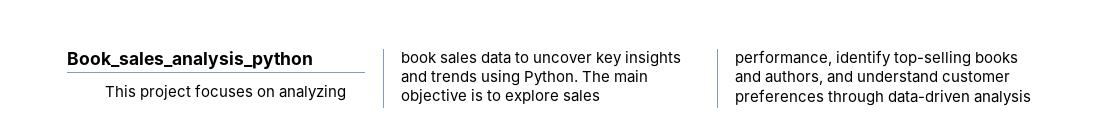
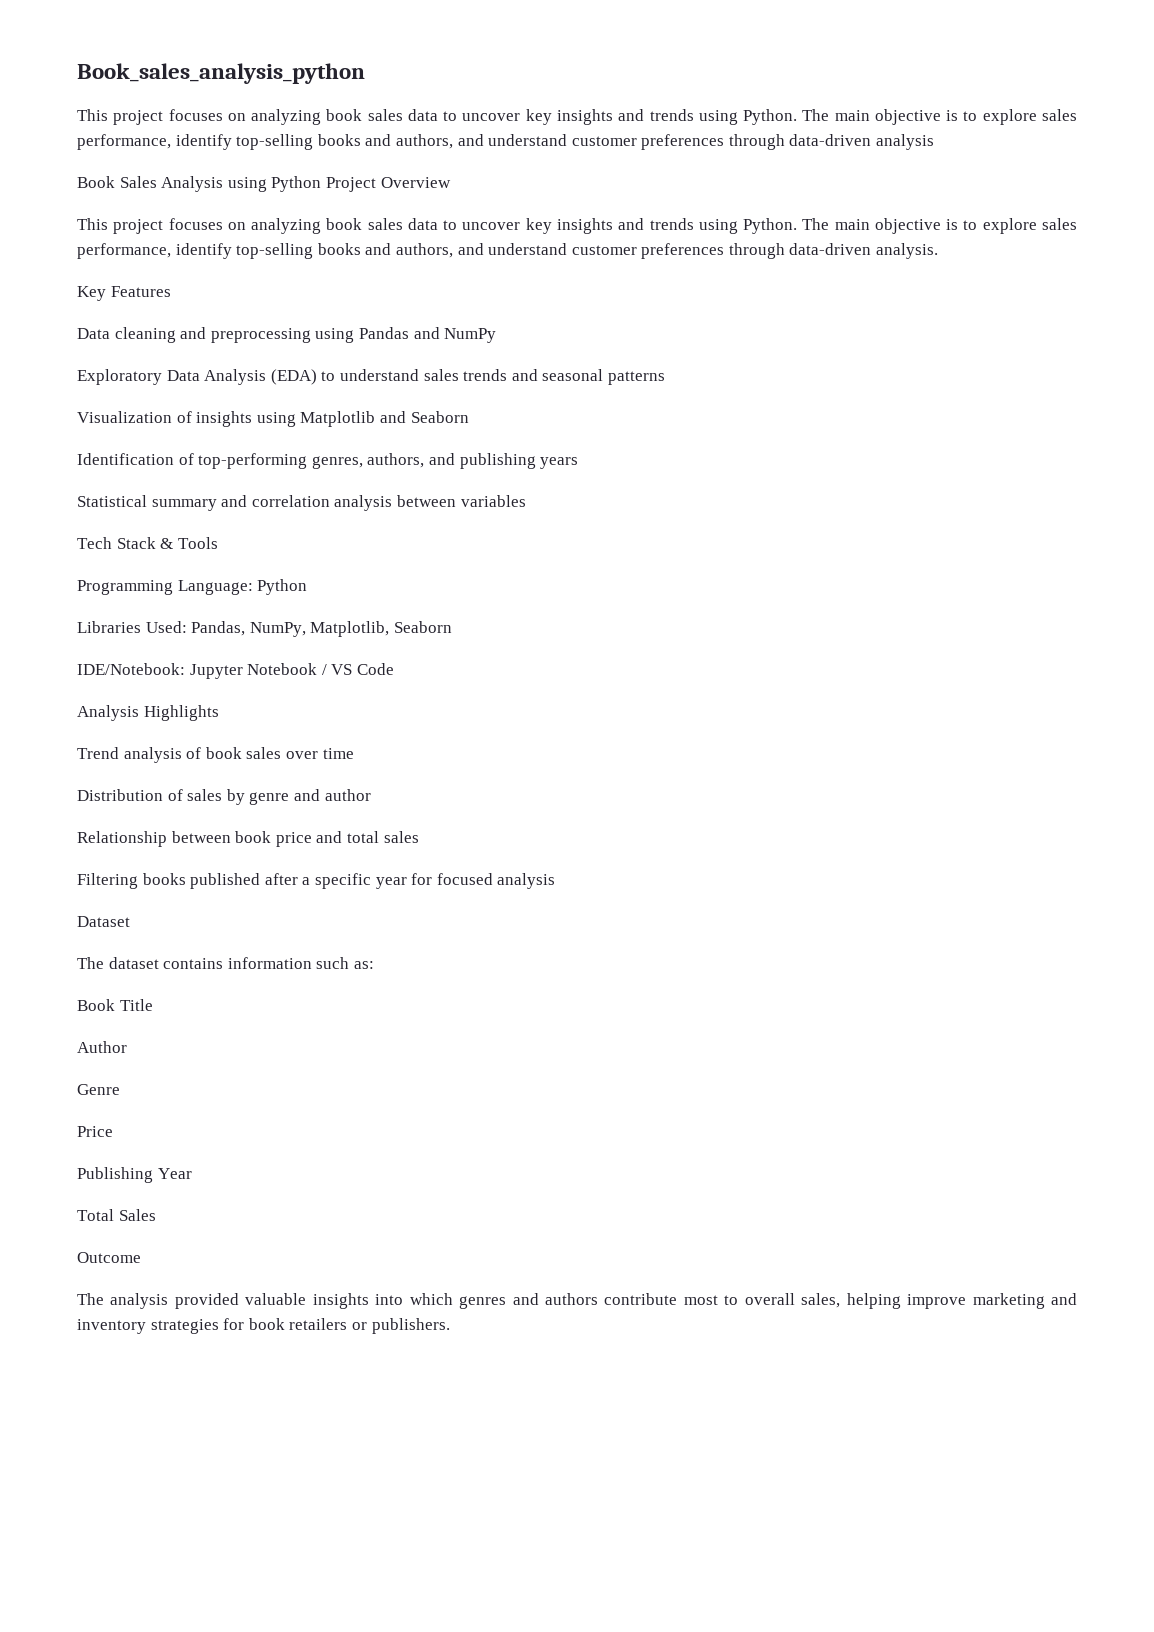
(1032, 97) none -> [77,176,451,192] [77,218,1077,234] [77,243,939,259] [77,286,171,301] [77,327,497,343] [77,369,665,385] [77,411,469,427] [77,453,579,469] [77,495,526,511] [77,537,218,549] [77,579,308,595] [77,621,452,637] [77,663,394,679] [77,705,219,721] [77,747,354,763] [77,789,371,805] [77,831,419,847] [77,873,556,889] [77,916,130,927] [77,957,374,969] [77,999,153,1011] [77,1041,127,1053] [77,1084,120,1095] [77,1126,113,1137] [77,1167,192,1183] [77,1209,156,1221] [77,1252,141,1263] [77,1293,1078,1309] [77,1318,450,1334] // Book Sales Analysis using Python Project Overview // This project focuses on analyzing book sales data to uncover key insights and trends using Python. The main objective is to explore sales performance, identify top-selling books and authors, and understand customer preferences through data-driven analysis. // Key Features // Data cleaning and preprocessing using Pandas and NumPy // Exploratory Data Analysis (EDA) to understand sales trends and seasonal patterns // Visualization of insights using Matplotlib and Seaborn // Identification of top-performing genres, authors, and publishing years // Statistical summary and correlation analysis between variables // Tech Stack & Tools // Programming Language: Python // Libraries Used: Pandas, NumPy, Matplotlib, Seaborn // IDE/Notebook: Jupyter Notebook / VS Code // Analysis Highlights // Trend analysis of book sales over time // Distribution of sales by genre and author // Relationship between book price and total sales // Filtering books published after a specific year for focused analysis // Dataset // The dataset contains information such as: // Book Title // Author // Genre // Price // Publishing Year // Total Sales // Outcome // The analysis provided valuable insights into which genres and authors contribute most to overall sales, helping improve marketing and inventory strategies for book retailers or publishers.

